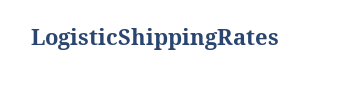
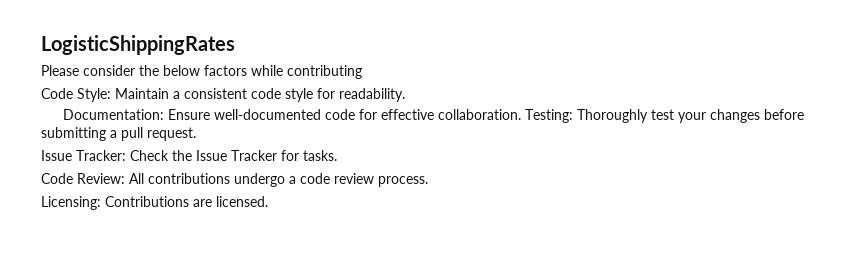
(279, 39) none -> [41,65,362,79] [41,88,405,102] [63,109,805,123] [41,127,196,141] [41,150,337,161] [41,173,428,187] [41,196,268,210] // Please consider the below factors while contributing // Code Style: Maintain a consistent code style for readability. // Documentation: Ensure well-documented code for effective collaboration. Testing: Thoroughly test your changes before submitting a pull request. // Issue Tracker: Check the Issue Tracker for tasks. // Code Review: All contributions undergo a code review process. // Licensing: Contributions are licensed.

